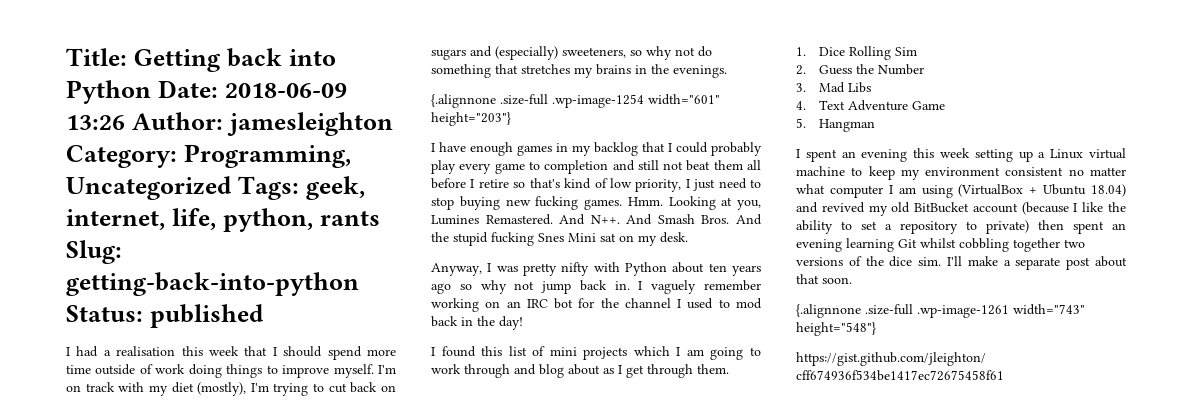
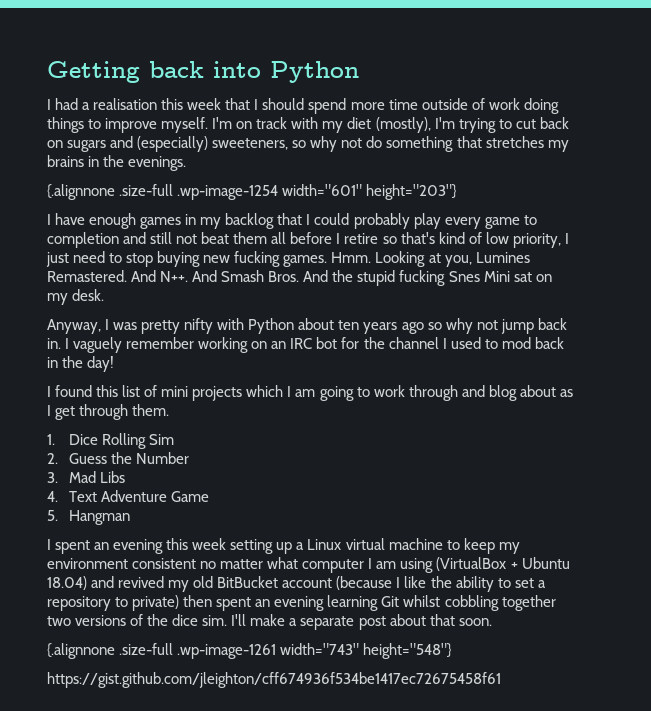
[66,48,127,66] Title: -> (47, 72) none
[157,80,347,98] [66,112,393,136] [66,144,351,168] [66,176,365,200] [66,208,380,232] [66,240,122,264] [66,272,359,296] [66,304,264,328] Date: 2018-06-09 13:26 Author: jamesleighton Category: Programming, Uncategorized Tags: geek, internet, life, python, rants Slug: getting-back-into-python Status: published -> (359, 72) none

